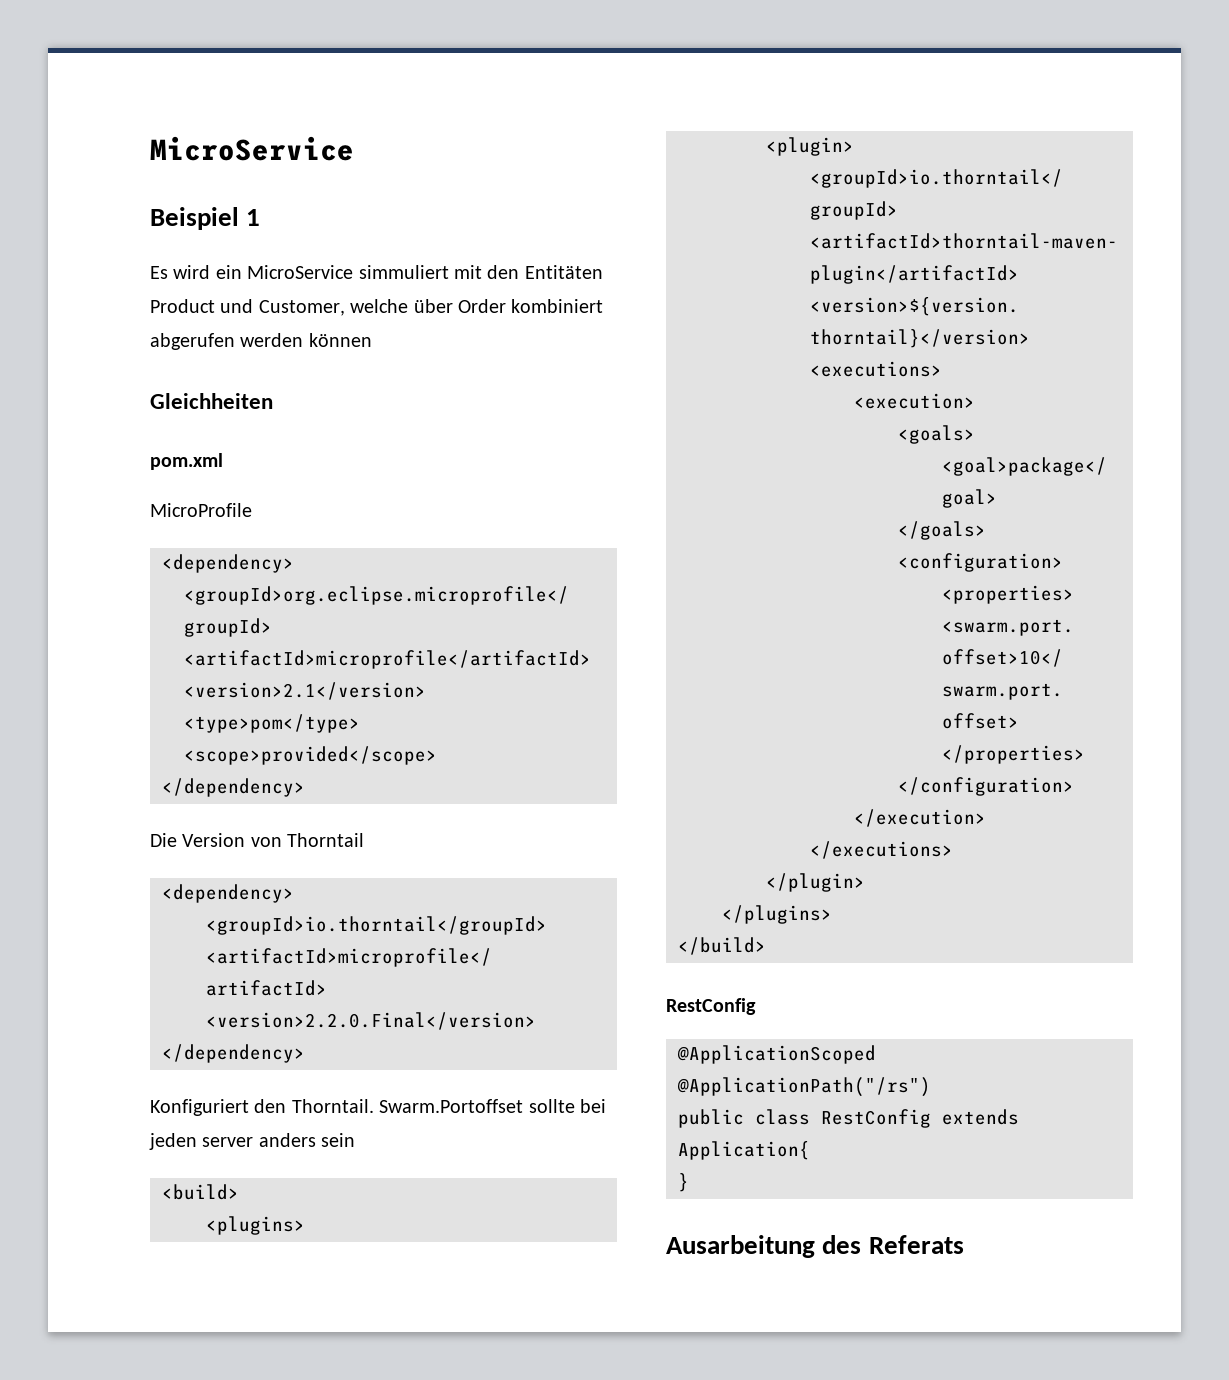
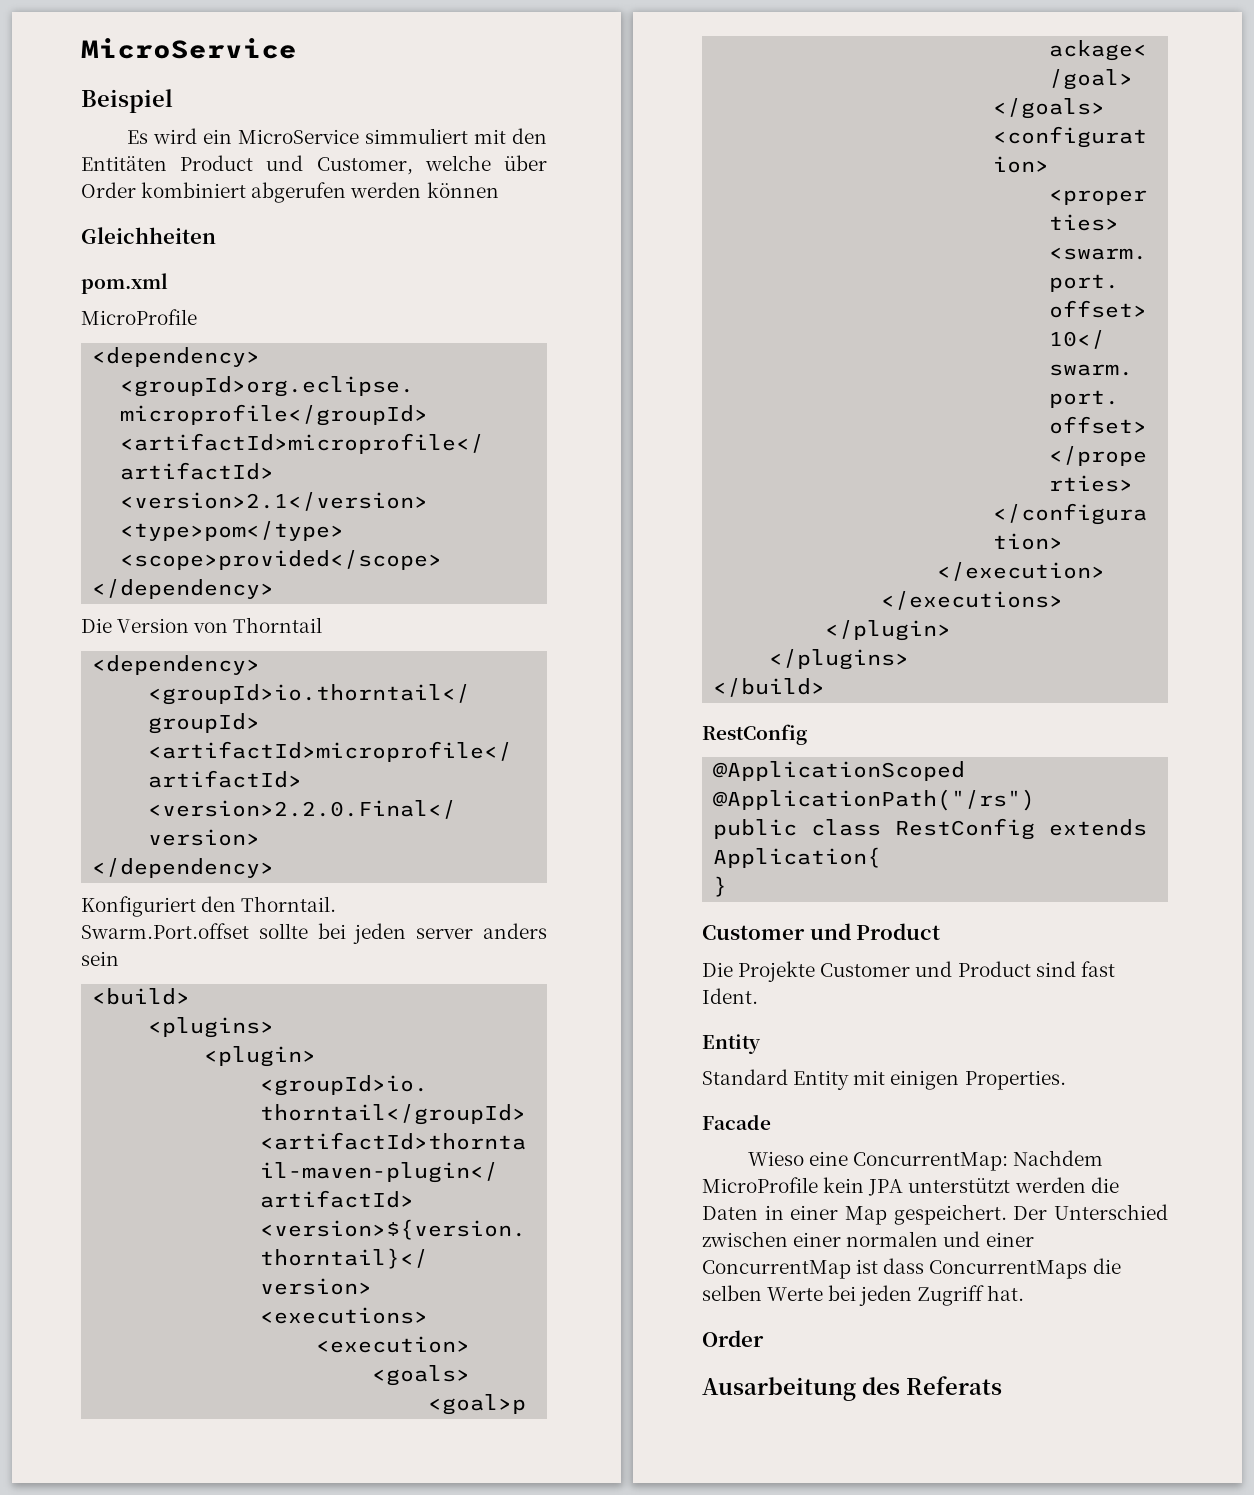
[246,209,261,226] 1 -> (173, 101) none
[379,1099,524,1113] Swarm.Portoffset -> [81,923,249,939] // Swarm.Port.offset
(689, 1182) none -> [702,923,941,940] [702,961,1115,982] [702,988,758,1004] [702,1034,761,1054] [702,1069,1066,1090] [702,1114,771,1130] [748,1150,1104,1171] [702,1177,1119,1196] [702,1204,1168,1225] [702,1231,1034,1247] [702,1258,1121,1279] [702,1285,1024,1306] [702,1330,764,1347] // Customer und Product // Die Projekte Customer und Product sind fast Ident. // Entity // Standard Entity mit einigen Properties. // Facade // Wieso eine ConcurrentMap: Nachdem MicroProfile kein JPA unterstützt werden die Daten in einer Map gespeichert. Der Unterschied zwischen einer normalen und einer ConcurrentMap ist dass ConcurrentMaps die selben Werte bei jeden Zugriff hat. // Order

